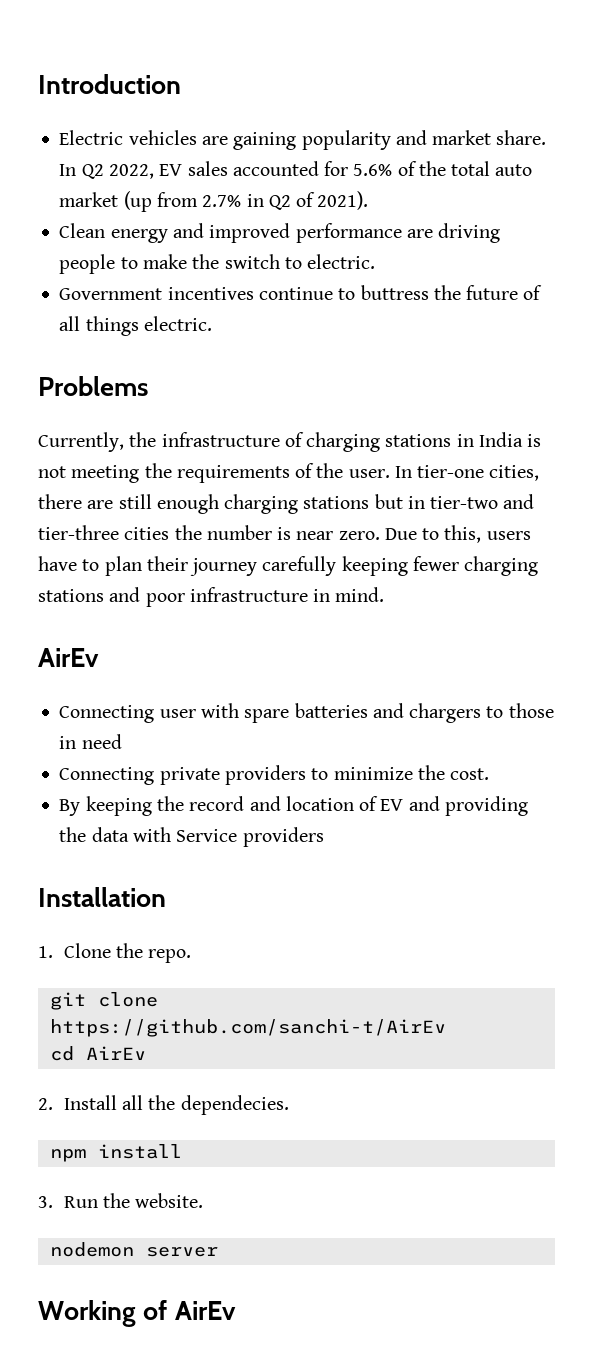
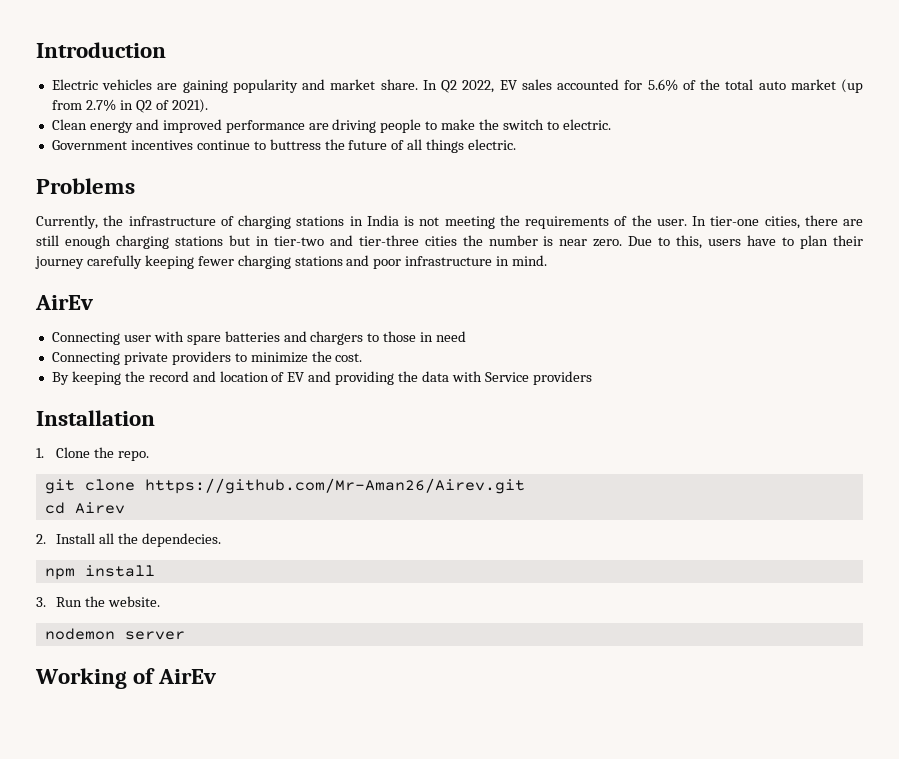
[49,1019,446,1037] https://github.com/sanchi-t/AirEv -> [144,478,525,494] https://github.com/Mr-Aman26/Airev.git
[85,1046,146,1060] AirEv -> [74,502,125,514] Airev

